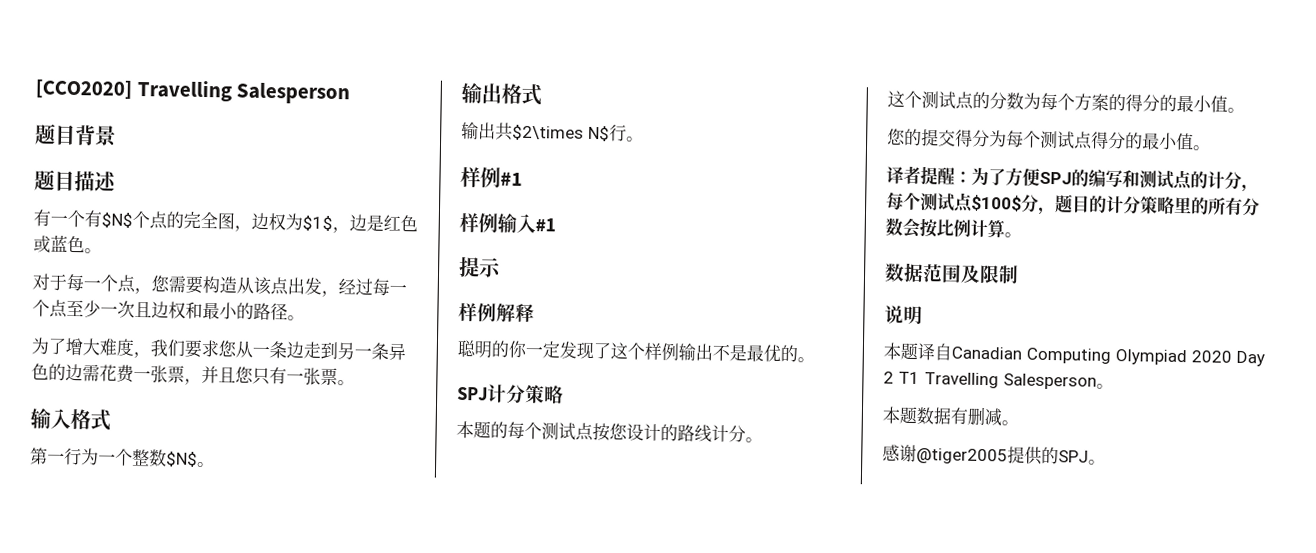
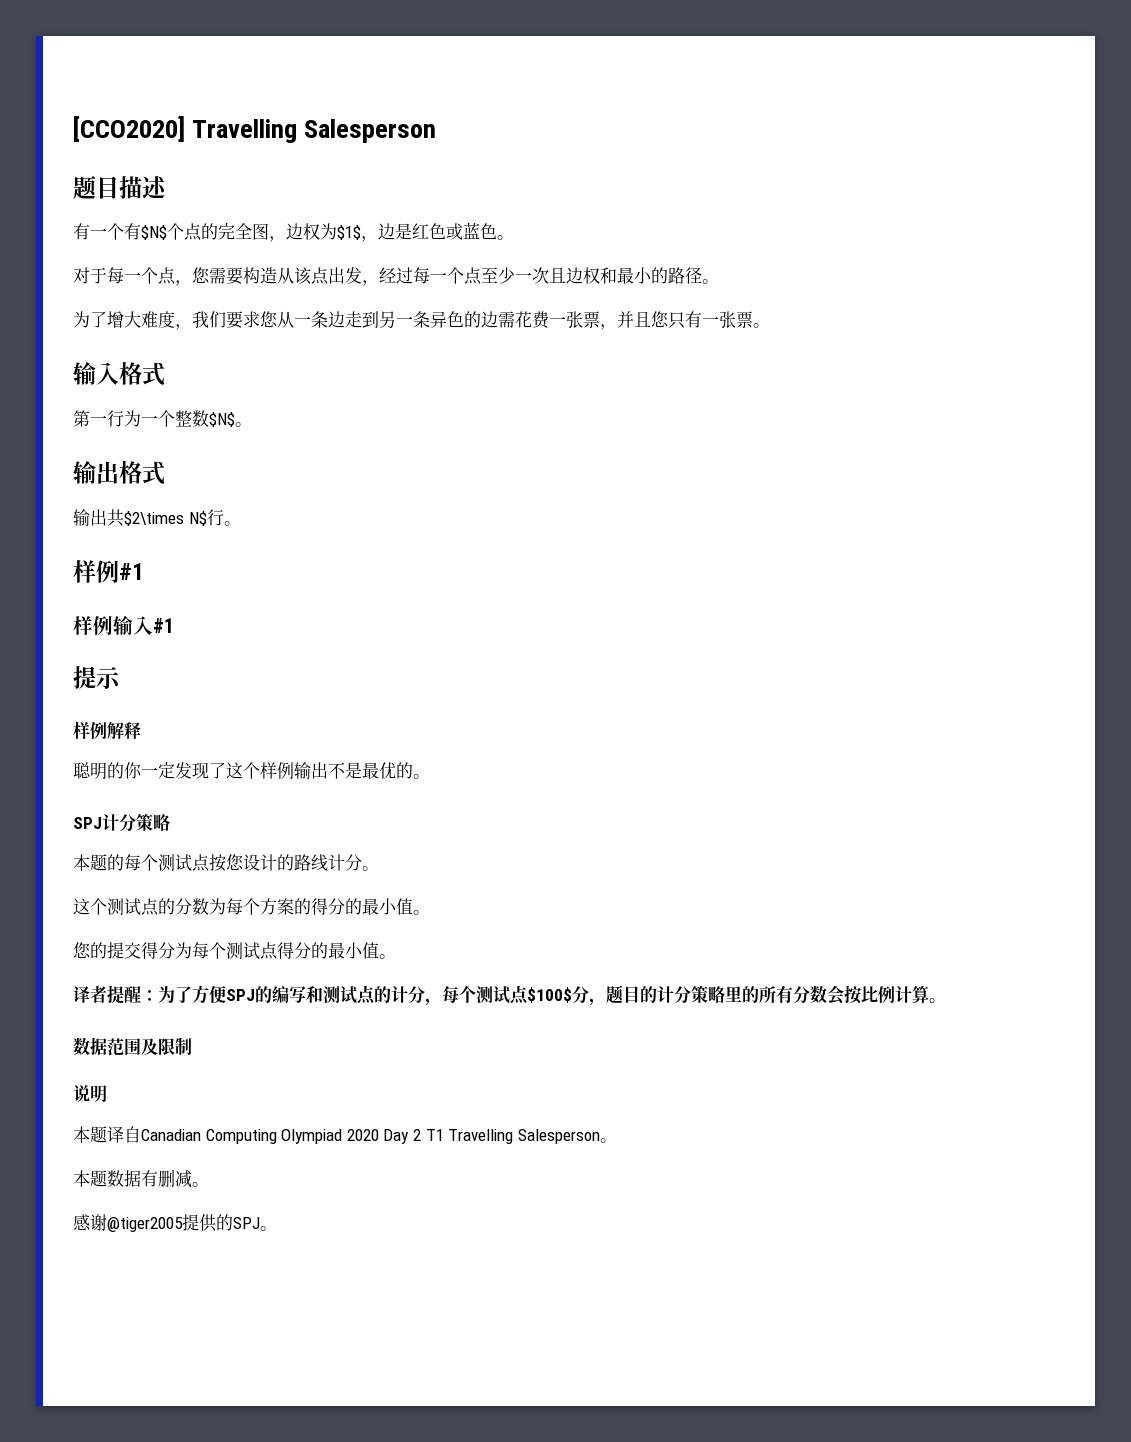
[34,123,117,147] // 题目背景 -> (437, 131) none

